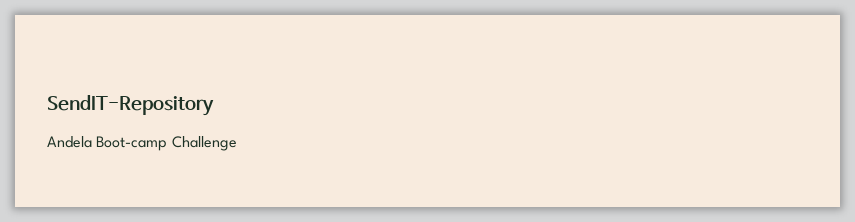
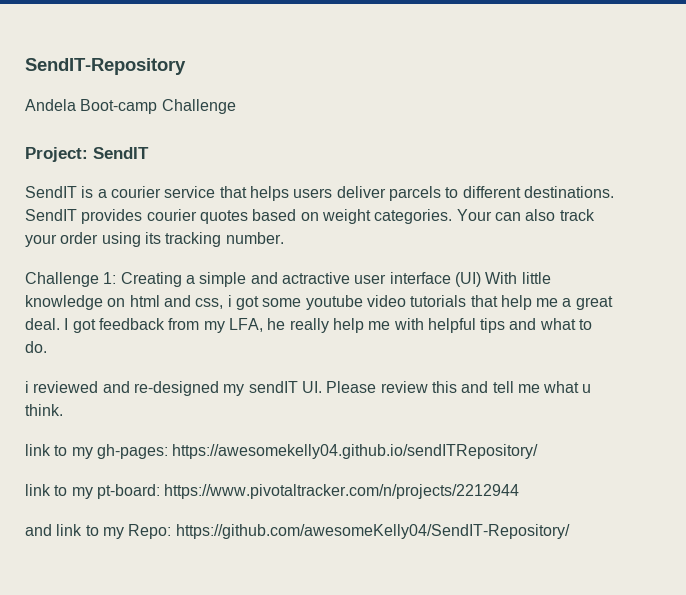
(237, 143) none -> [25,147,149,162] [25,186,614,201] [25,209,595,224] [25,232,284,247] [25,272,551,287] [25,295,613,310] [25,318,593,333] [25,341,47,353] [25,381,592,396] [25,404,63,416] [25,444,539,459] [25,484,520,499] [25,524,570,539] // Project: SendIT // SendIT is a courier service that helps users deliver parcels to different destinations. SendIT provides courier quotes based on weight categories. Your can also track your order using its tracking number. // Challenge 1: Creating a simple and actractive user interface (UI) With little knowledge on html and css, i got some youtube video tutorials that help me a great deal. I got feedback from my LFA, he really help me with helpful tips and what to do. // i reviewed and re-designed my sendIT UI. Please review this and tell me what u think. // link to my gh-pages: https://awesomekelly04.github.io/sendITRepository/ // link to my pt-board: https://www.pivotaltracker.com/n/projects/2212944 // and link to my Repo: https://github.com/awesomeKelly04/SendIT-Repository/

